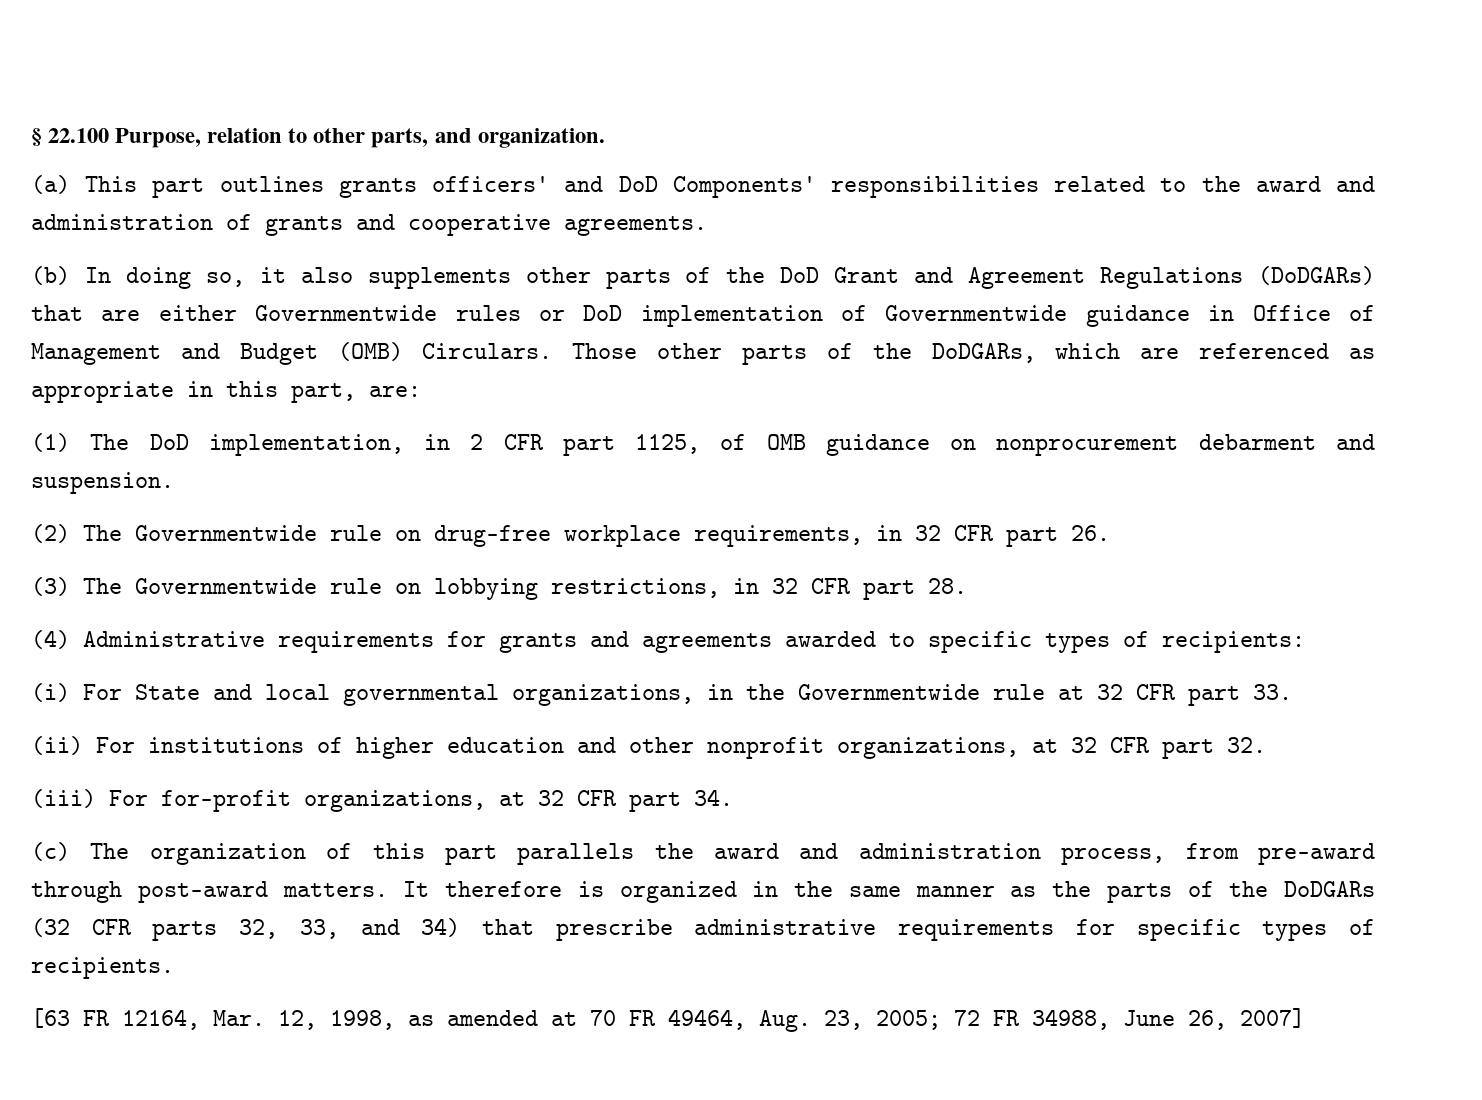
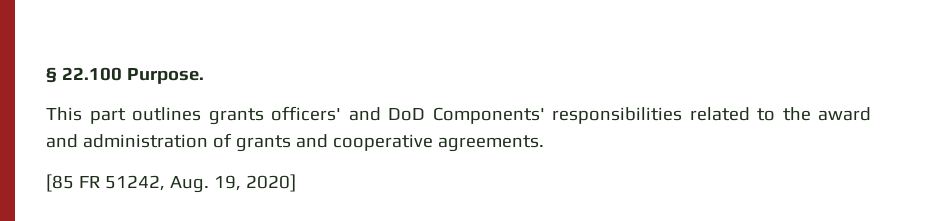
[115,128,605,148] [31,175,70,194] Purpose, relation to other parts, and organization. // (a) -> [126,68,204,84] Purpose. //
[31,266,1375,289] [31,305,1376,327] [31,342,1376,365] [31,381,421,403] [31,433,1375,456] [31,472,174,494] [31,524,1110,547] [31,577,967,600] [31,630,1305,653] [31,683,1292,706] [31,736,1266,759] [31,789,733,812] [31,842,1375,865] [31,881,1375,903] [31,918,1376,941] [31,957,174,979] [31,1008,1305,1032] (b) In doing so, it also supplements other parts of the DoD Grant and Agreement Regulations (DoDGARs) that are either Governmentwide rules or DoD implementation of Governmentwide guidance in Office of Management and Budget (OMB) Circulars. Those other parts of the DoDGARs, which are referenced as appropriate in this part, are: // (1) The DoD implementation, in 2 CFR part 1125, of OMB guidance on nonprocurement debarment and suspension. // (2) The Governmentwide rule on drug-free workplace requirements, in 32 CFR part 26. // (3) The Governmentwide rule on lobbying restrictions, in 32 CFR part 28. // (4) Administrative requirements for grants and agreements awarded to specific types of recipients: // (i) For State and local governmental organizations, in the Governmentwide rule at 32 CFR part 33. // (ii) For institutions of higher education and other nonprofit organizations, at 32 CFR part 32. // (iii) For for-profit organizations, at 32 CFR part 34. // (c) The organization of this part parallels the award and administration process, from pre-award through post-award matters. It therefore is organized in the same manner as the parts of the DoDGARs (32 CFR parts 32, 33, and 34) that prescribe administrative requirements for specific types of recipients. // [63 FR 12164, Mar. 12, 1998, as amended at 70 FR 49464, Aug. 23, 2005; 72 FR 34988, June 26, 2007] -> [46,174,296,193] [85 FR 51242, Aug. 19, 2020]

